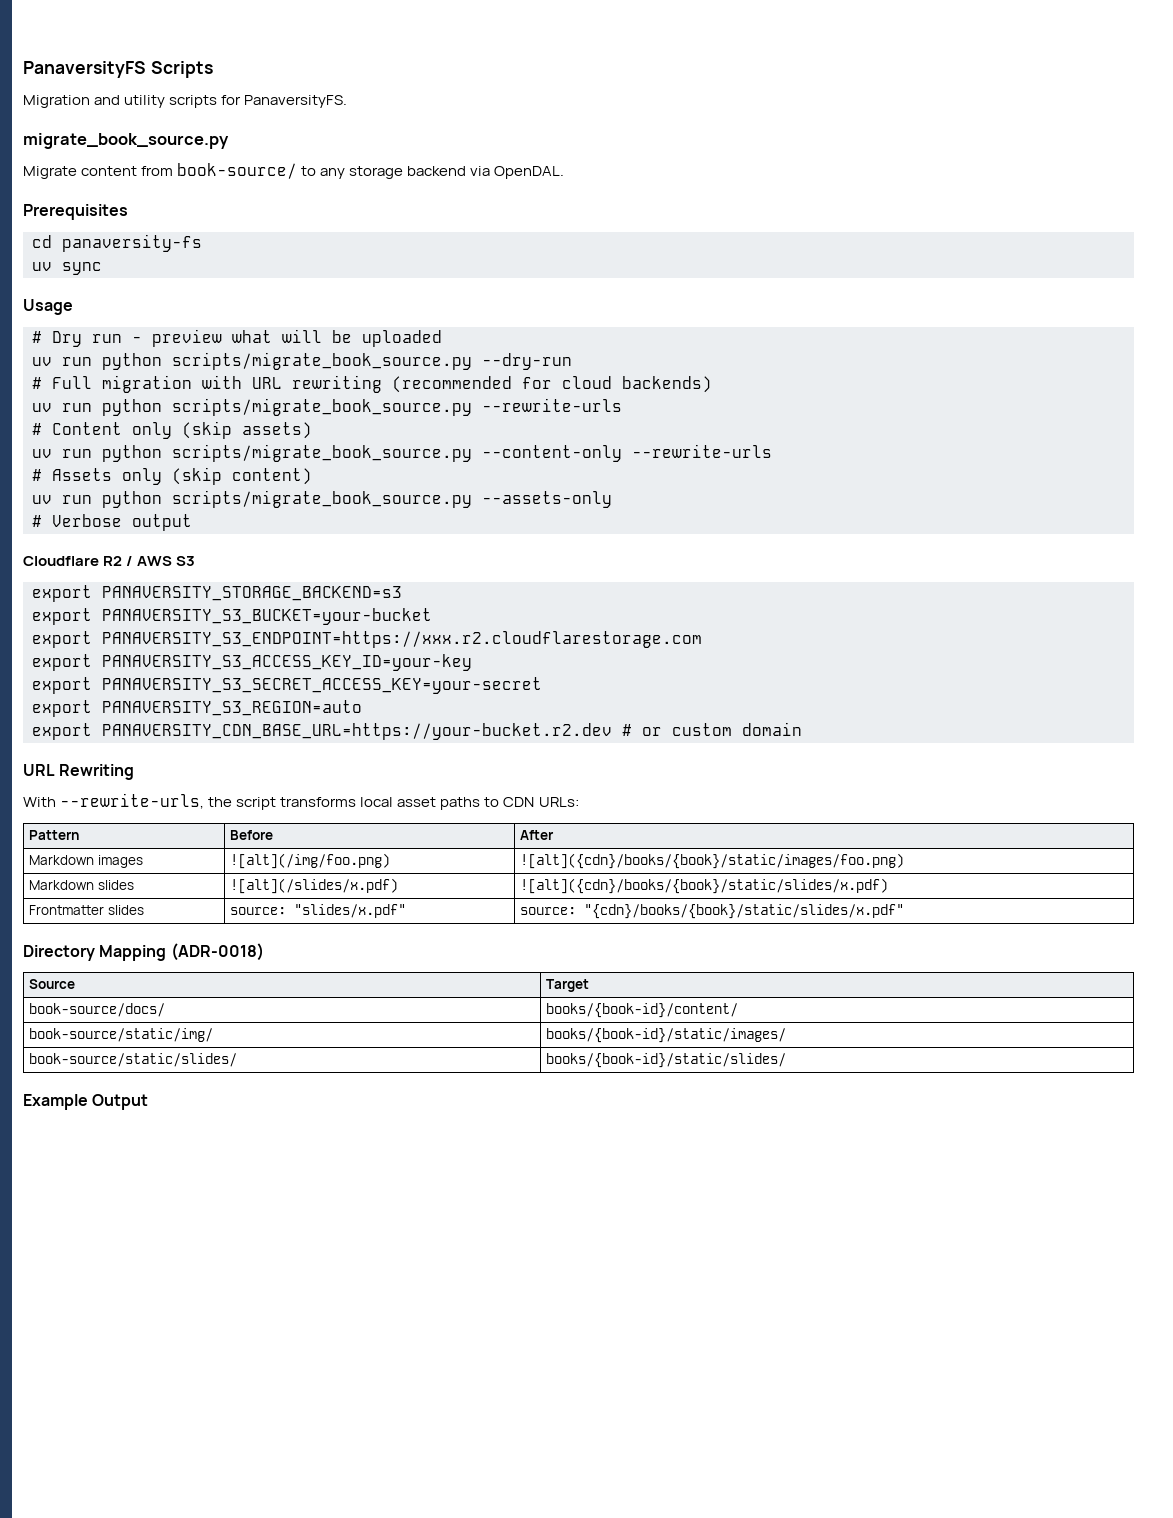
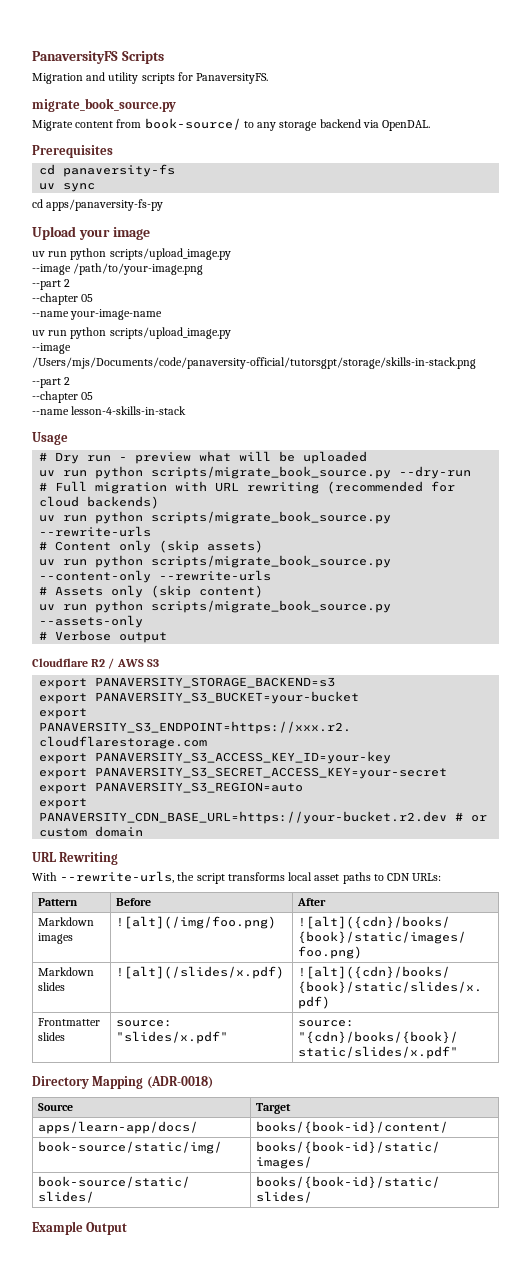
(102, 268) none -> [32,199,164,211] [32,226,150,240] [32,248,231,260] [32,263,204,275] [32,279,71,290] [32,293,94,305] [32,309,163,320] [32,327,231,339] [32,343,71,354] [32,357,476,369] [32,377,71,388] [32,391,94,403] [32,406,187,415] // cd apps/panaversity-fs-py // Upload your image // uv run python scripts/upload_image.py // --image /path/to/your-image.png // --part 2 // --chapter 05 // --name your-image-name // uv run python scripts/upload_image.py // --image /Users/mjs/Documents/code/panaversity-official/tutorsgpt/storage/skills-in-stack.png // --part 2 // --chapter 05 // --name lesson-4-skills-in-stack
[29,1003,166,1017] book-source/docs/ -> [37,1121,198,1134] apps/learn-app/docs/

